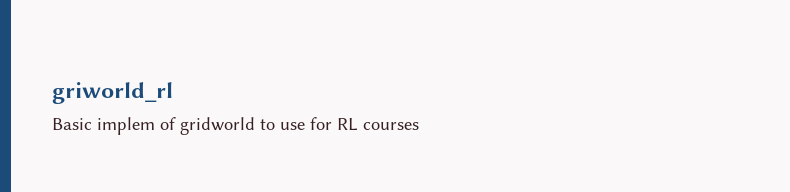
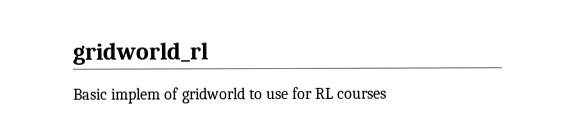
[52,82,173,104] griworld_rl -> [72,42,208,65] gridworld_rl

